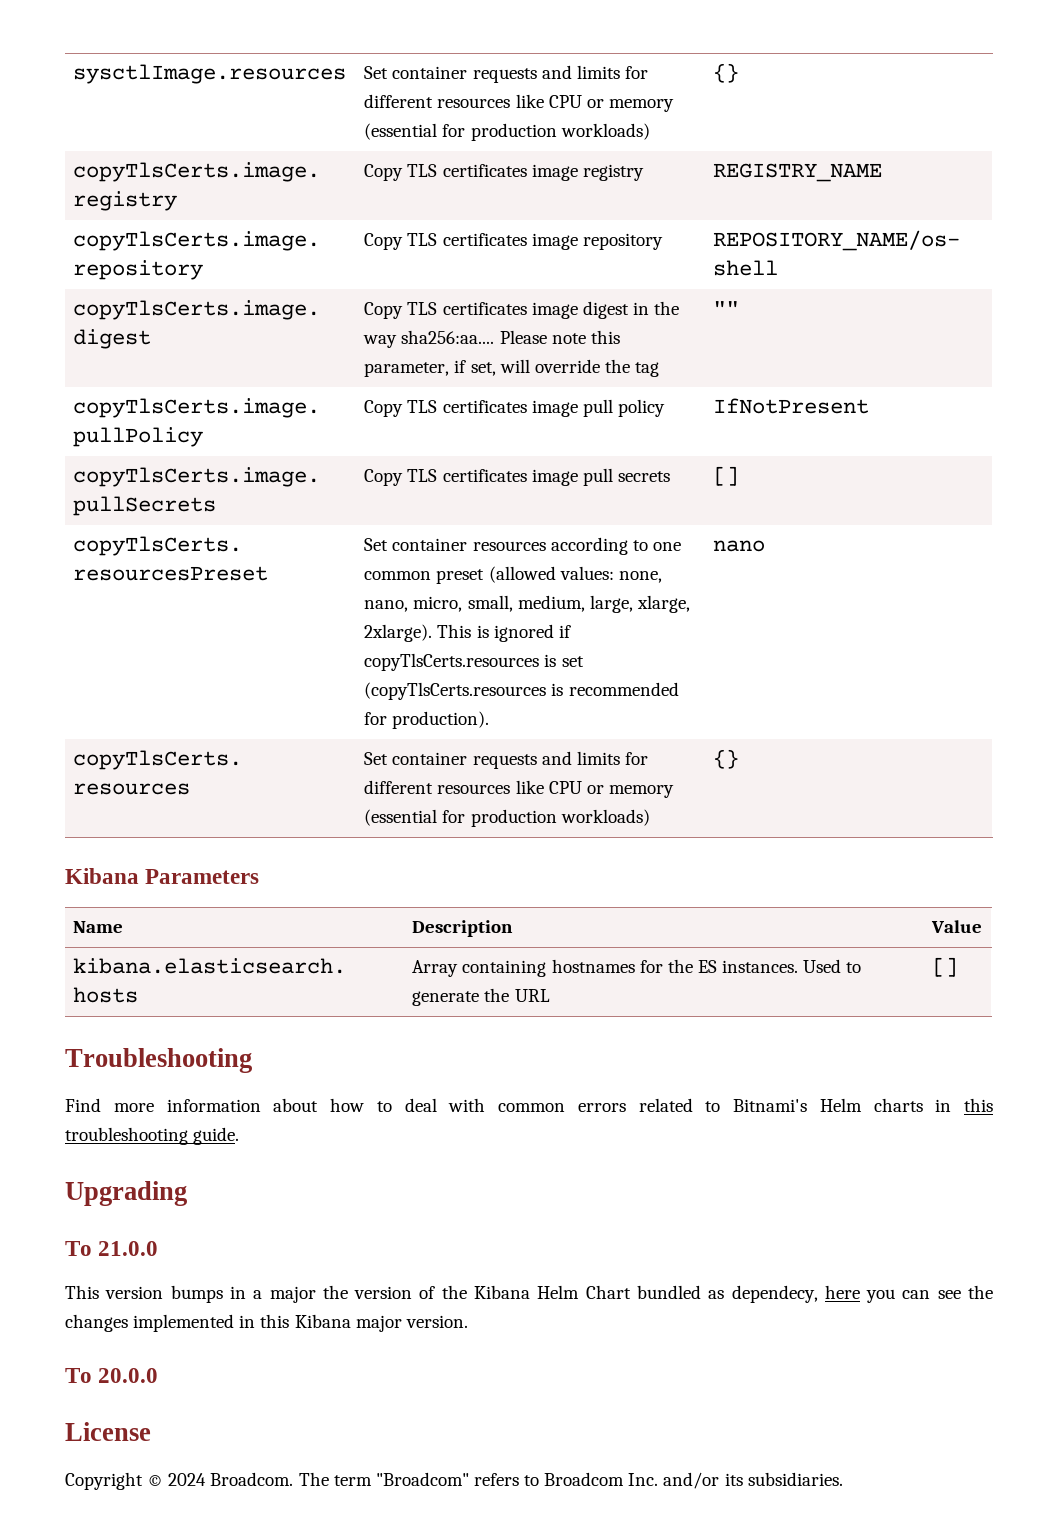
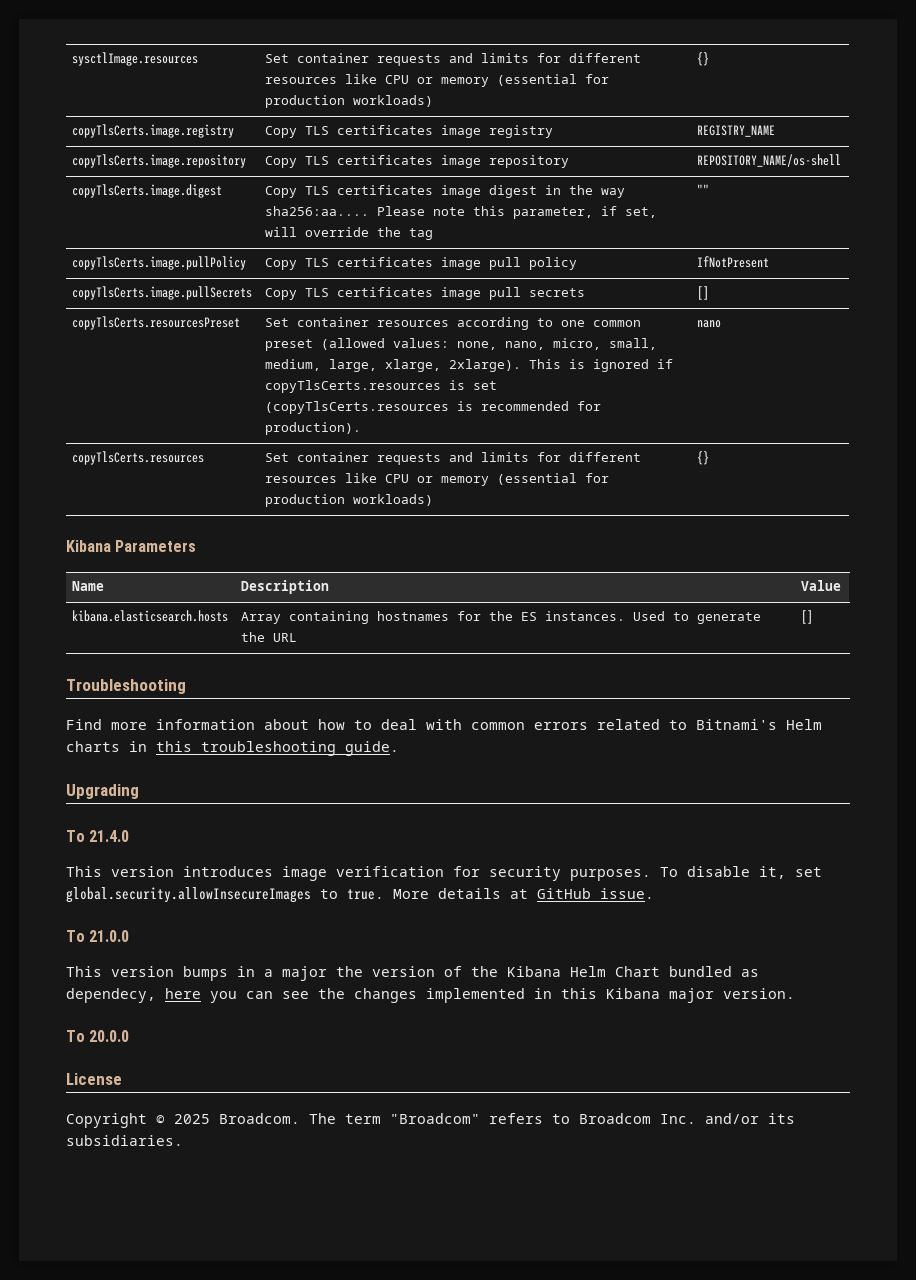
(187, 1193) none -> [66,830,130,842] [66,866,822,881] [66,887,654,903] // To 21.4.0 // This version introduces image verification for security purposes. To disable it, set global.security.allowInsecureImages to true. More details at GitHub issue.
[168,1473,207,1486] 2024 -> [174,1114,210,1124] 2025

